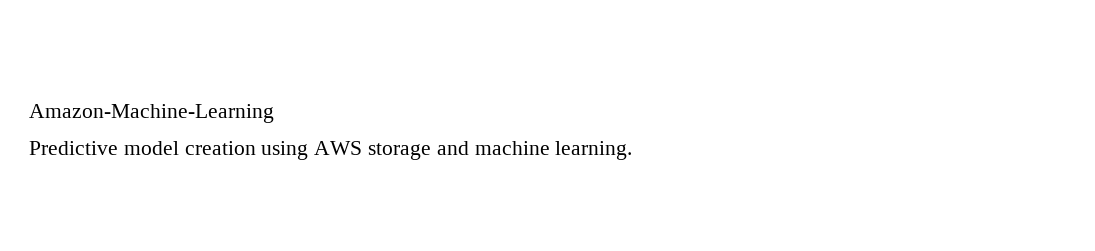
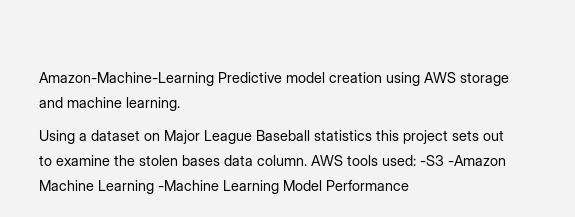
(274, 113) // -> (214, 79) none
(633, 150) none -> [39,130,504,144] [39,155,506,166] [39,180,409,194] // Using a dataset on Major League Baseball statistics this project sets out to examine the stolen bases data column. AWS tools used: -S3 -Amazon Machine Learning -Machine Learning Model Performance

